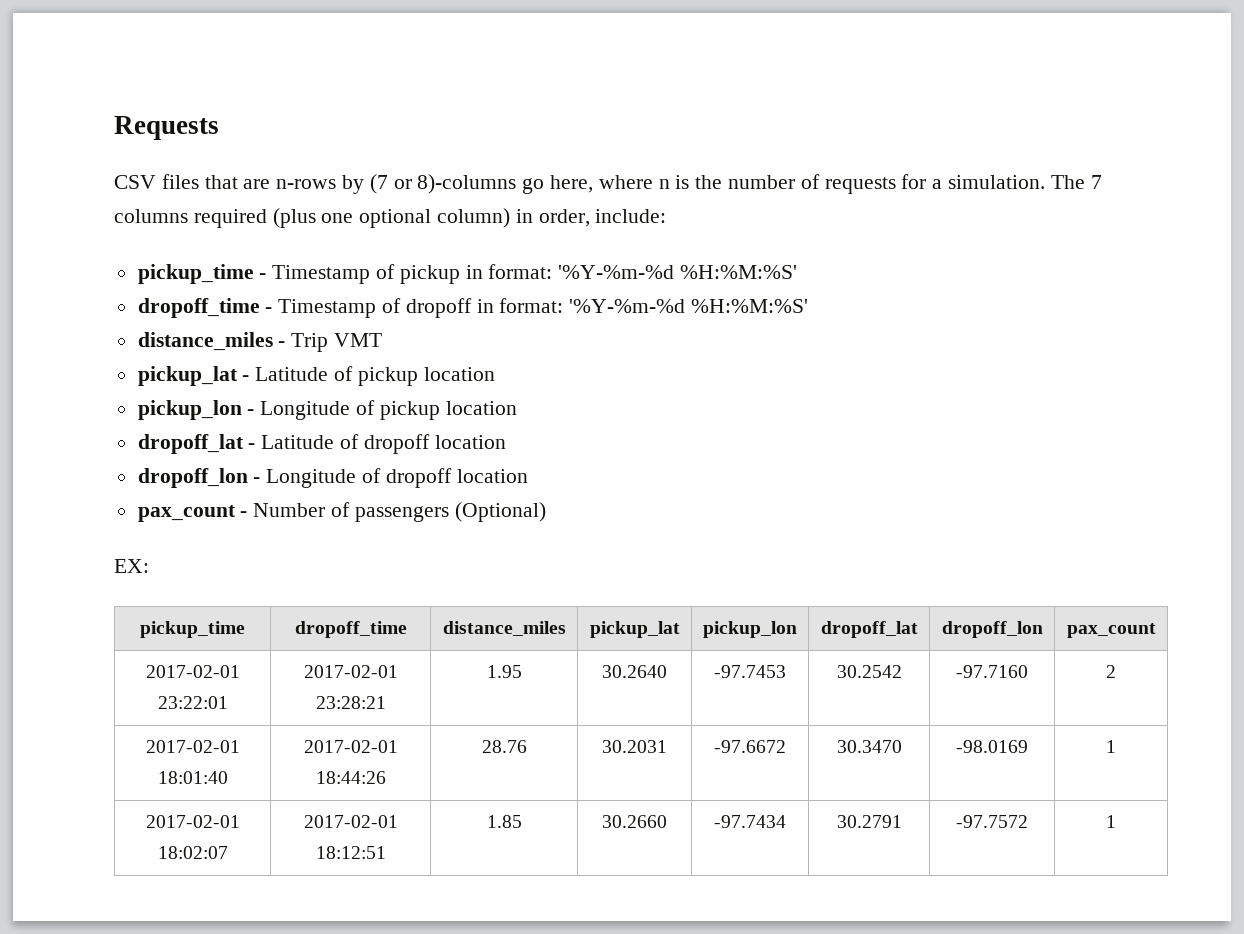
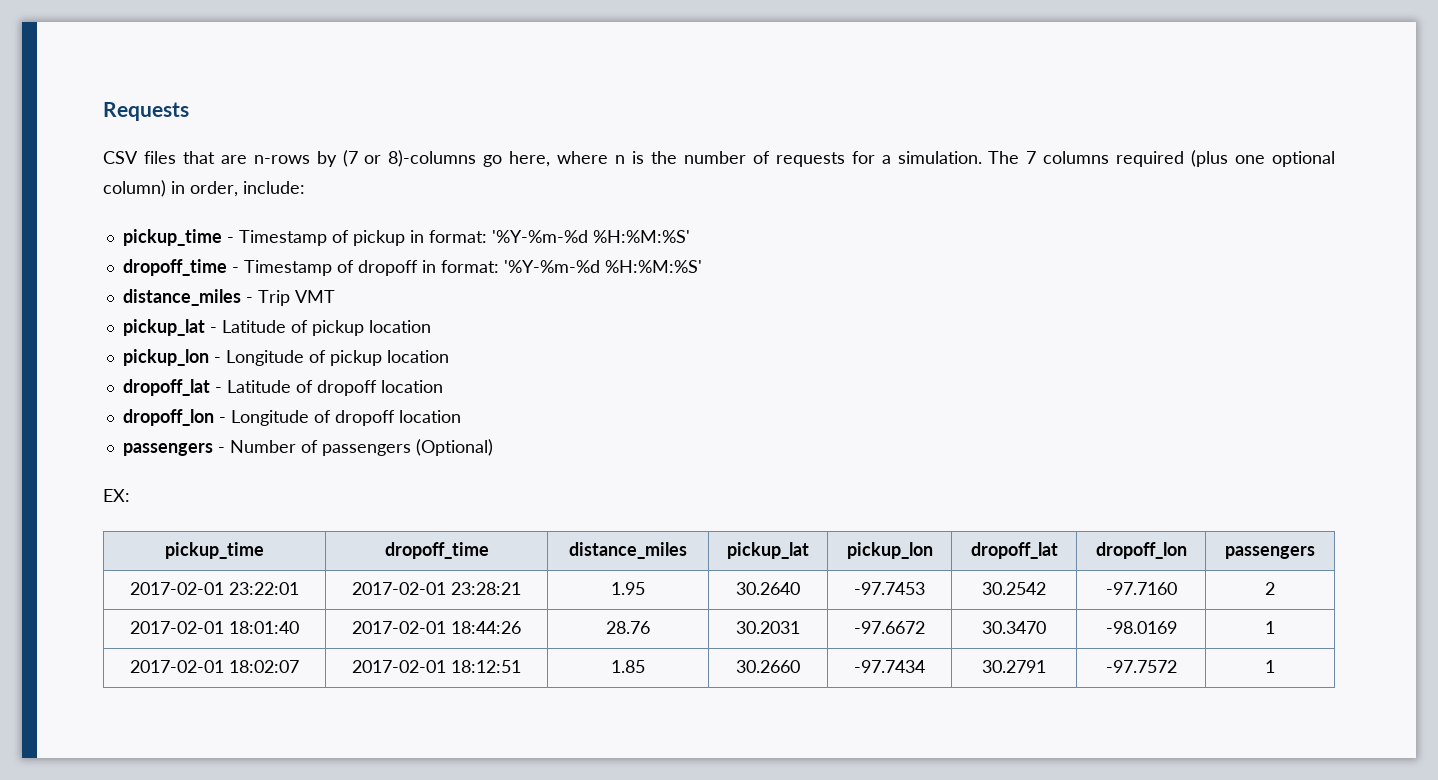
[137,505,236,522] pax_count -> [122,443,213,456] passengers
[1066,623,1156,638] pax_count -> [1225,546,1315,559] passengers

